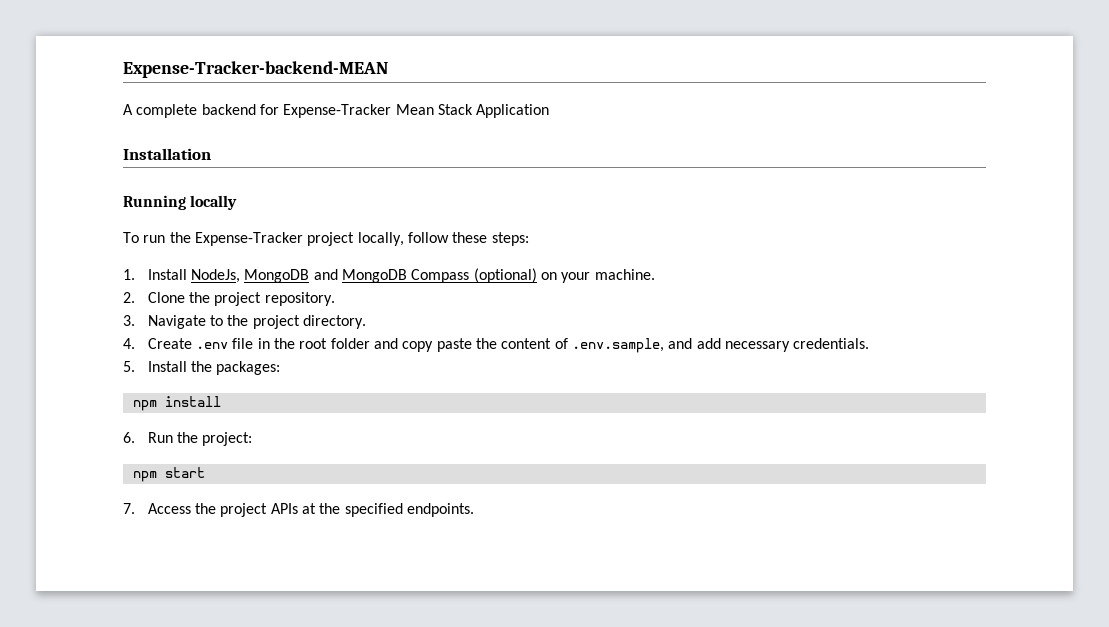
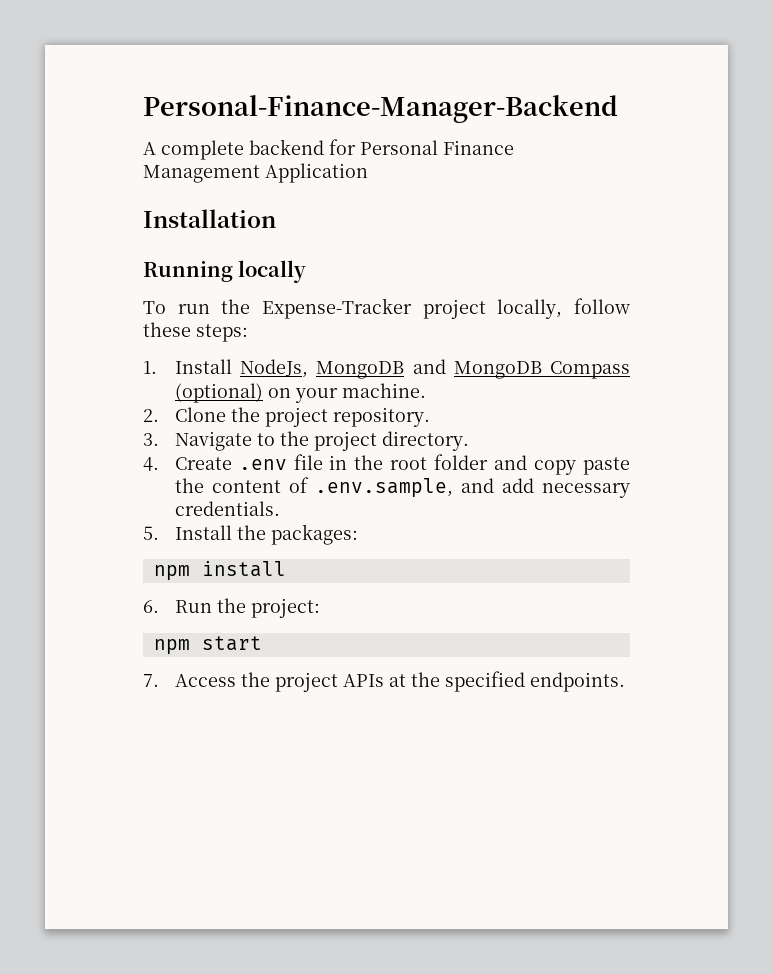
[123,61,388,78] Expense-Tracker-backend-MEAN -> [143,95,618,123] Personal-Finance-Manager-Backend
[283,104,473,118] Expense-Tracker Mean Stack -> [360,140,514,155] [143,165,260,183] Personal Finance Management

